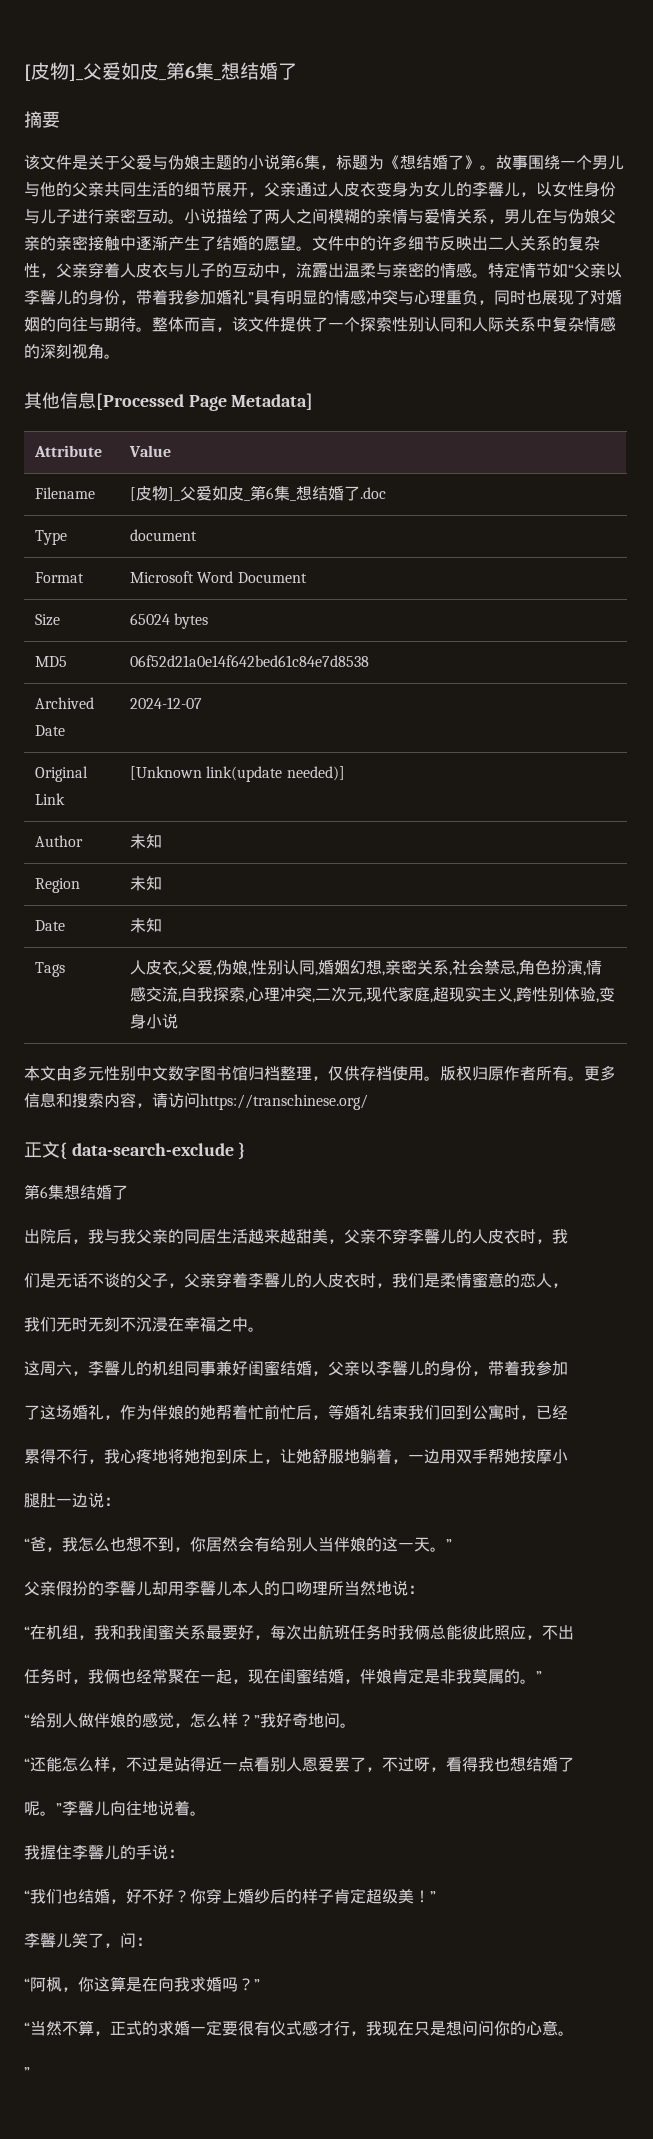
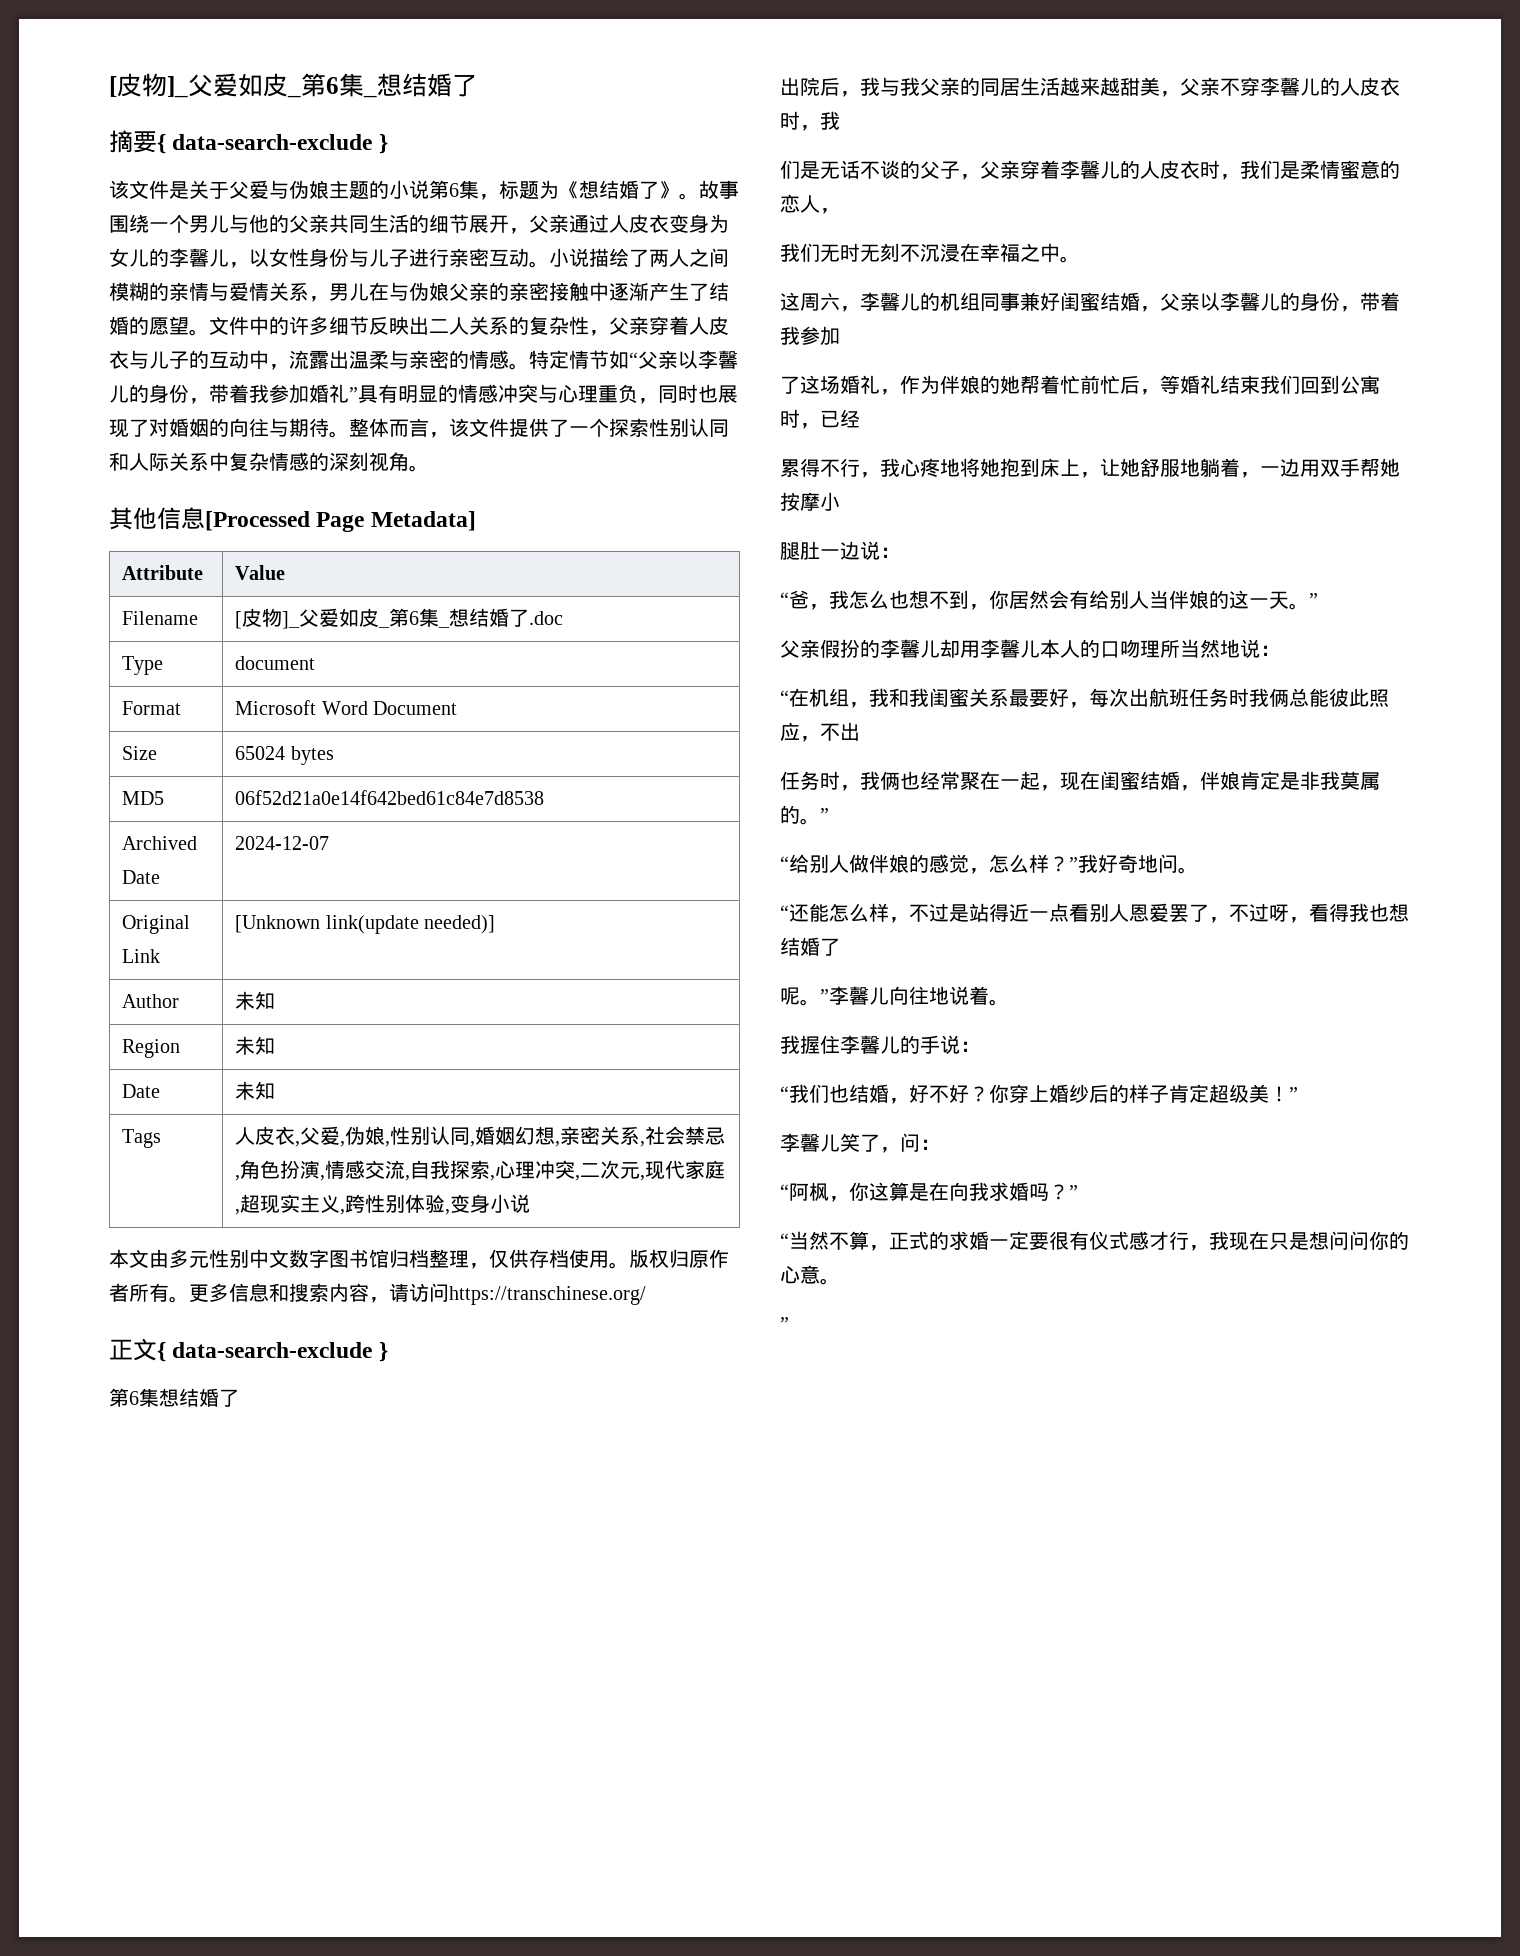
(60, 119) none -> [157,134,388,154] { data-search-exclude }

